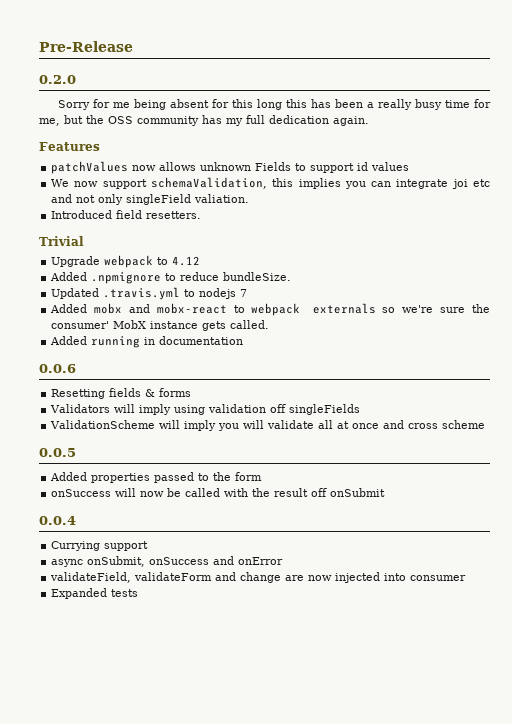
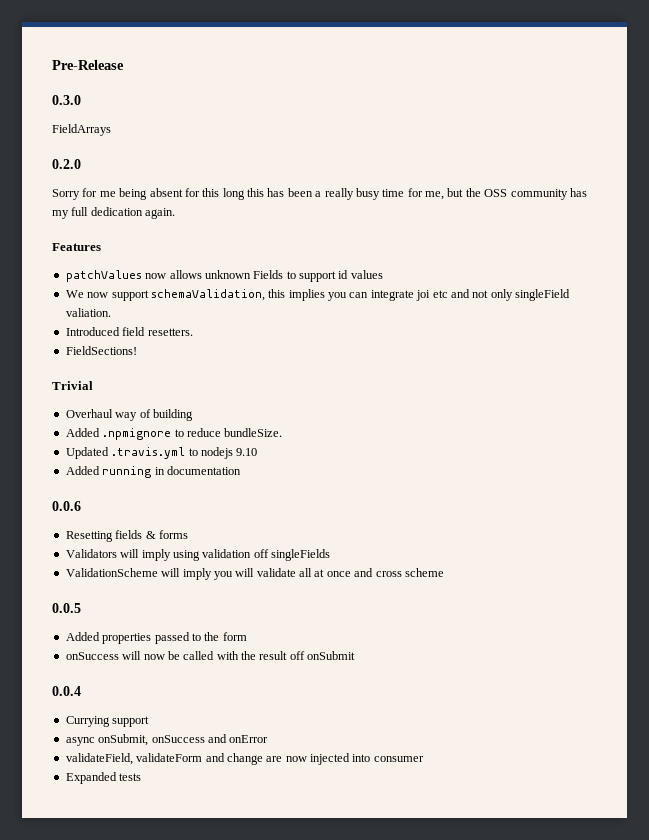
(133, 46) none -> [52,95,81,105] [52,124,111,136] // 0.3.0 // FieldArrays
(202, 215) none -> [65,346,137,355] // FieldSections!
[51,255,201,268] Upgrade webpack to 4.12 -> [65,409,193,421] Overhaul way of building
[240,289,248,297] [50,303,490,316] [51,320,270,331] 7 // Added mobx and mobx-react to webpack externals so we're sure the consumer' MobX instance gets called. -> [236,448,258,456] 9.10

